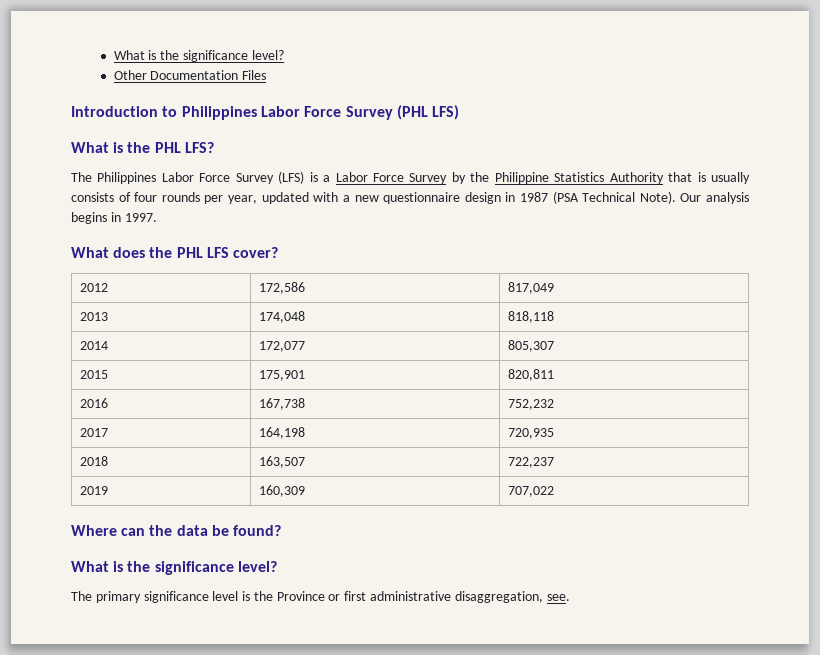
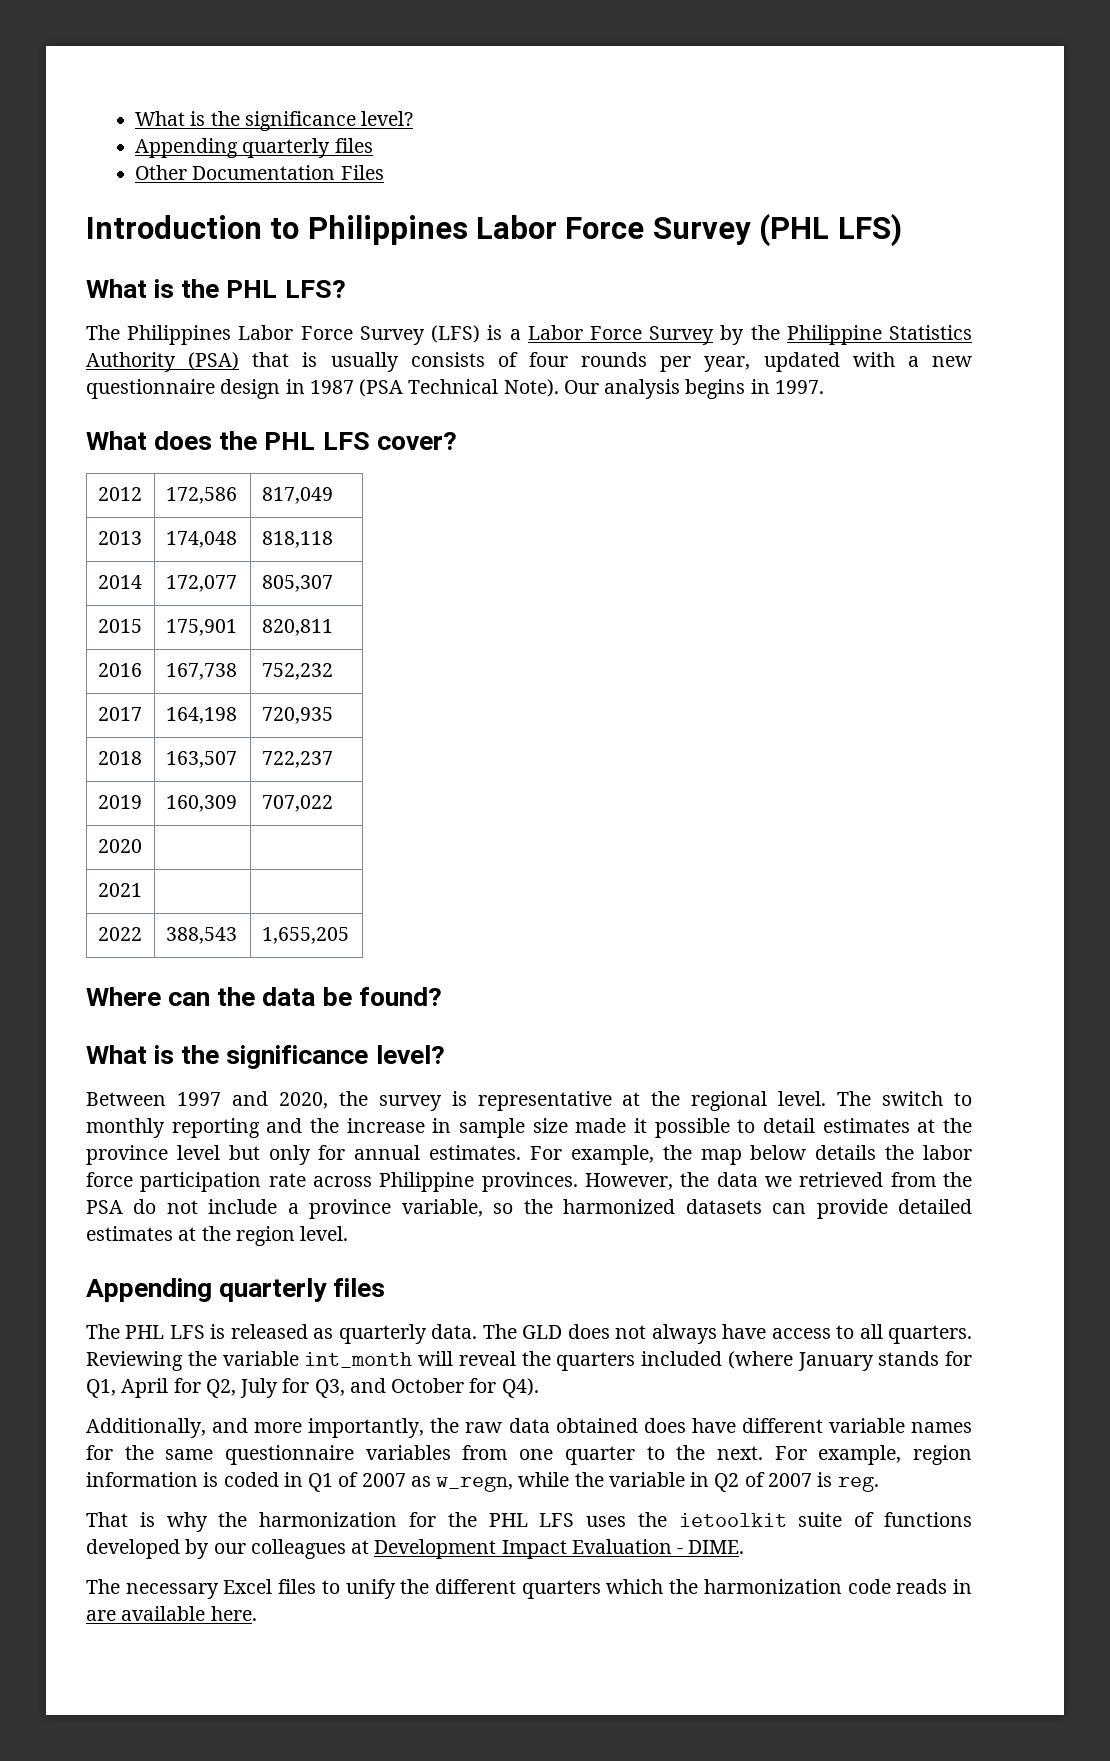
[113,50,284,62] What is the significance level? -> [135,111,414,131] [135,138,373,158] What is the significance level? // Appending quarterly files
(664, 178) none -> [188,352,240,370] (PSA)
(555, 491) none -> [97,839,142,853] [97,883,142,897] [97,927,142,941] [165,927,237,944] [261,927,349,944] // 2020 | | // 2021 | | // 2022 | 388,543 | 1,655,205
[71,591,570,603] The primary significance level is the Province or first administrative disaggregation, see. -> [86,1091,973,1111] [86,1118,972,1138] [86,1145,973,1165] [86,1172,973,1192] [86,1199,972,1219] [86,1226,349,1246] [86,1278,386,1302] [86,1324,973,1344] [86,1351,972,1371] [86,1378,539,1398] [86,1418,973,1438] [86,1445,973,1465] [86,1472,879,1492] [86,1512,973,1532] [86,1539,745,1559] [86,1579,972,1599] [86,1606,257,1621] Between 1997 and 2020, the survey is representative at the regional level. The switch to monthly reporting and the increase in sample size made it possible to detail estimates at the province level but only for annual estimates. For example, the map below details the labor force participation rate across Philippine provinces. However, the data we retrieved from the PSA do not include a province variable, so the harmonized datasets can provide detailed estimates at the region level. // Appending quarterly files // The PHL LFS is released as quarterly data. The GLD does not always have access to all quarters. Reviewing the variable int_month will reveal the quarters included (where January stands for Q1, April for Q2, July for Q3, and October for Q4). // Additionally, and more importantly, the raw data obtained does have different variable names for the same questionnaire variables from one quarter to the next. For example, region information is coded in Q1 of 2007 as w_regn, while the variable in Q2 of 2007 is reg. // That is why the harmonization for the PHL LFS uses the ietoolkit suite of functions developed by our colleagues at Development Impact Evaluation - DIME. // The necessary Excel files to unify the different quarters which the harmonization code reads in are available here.

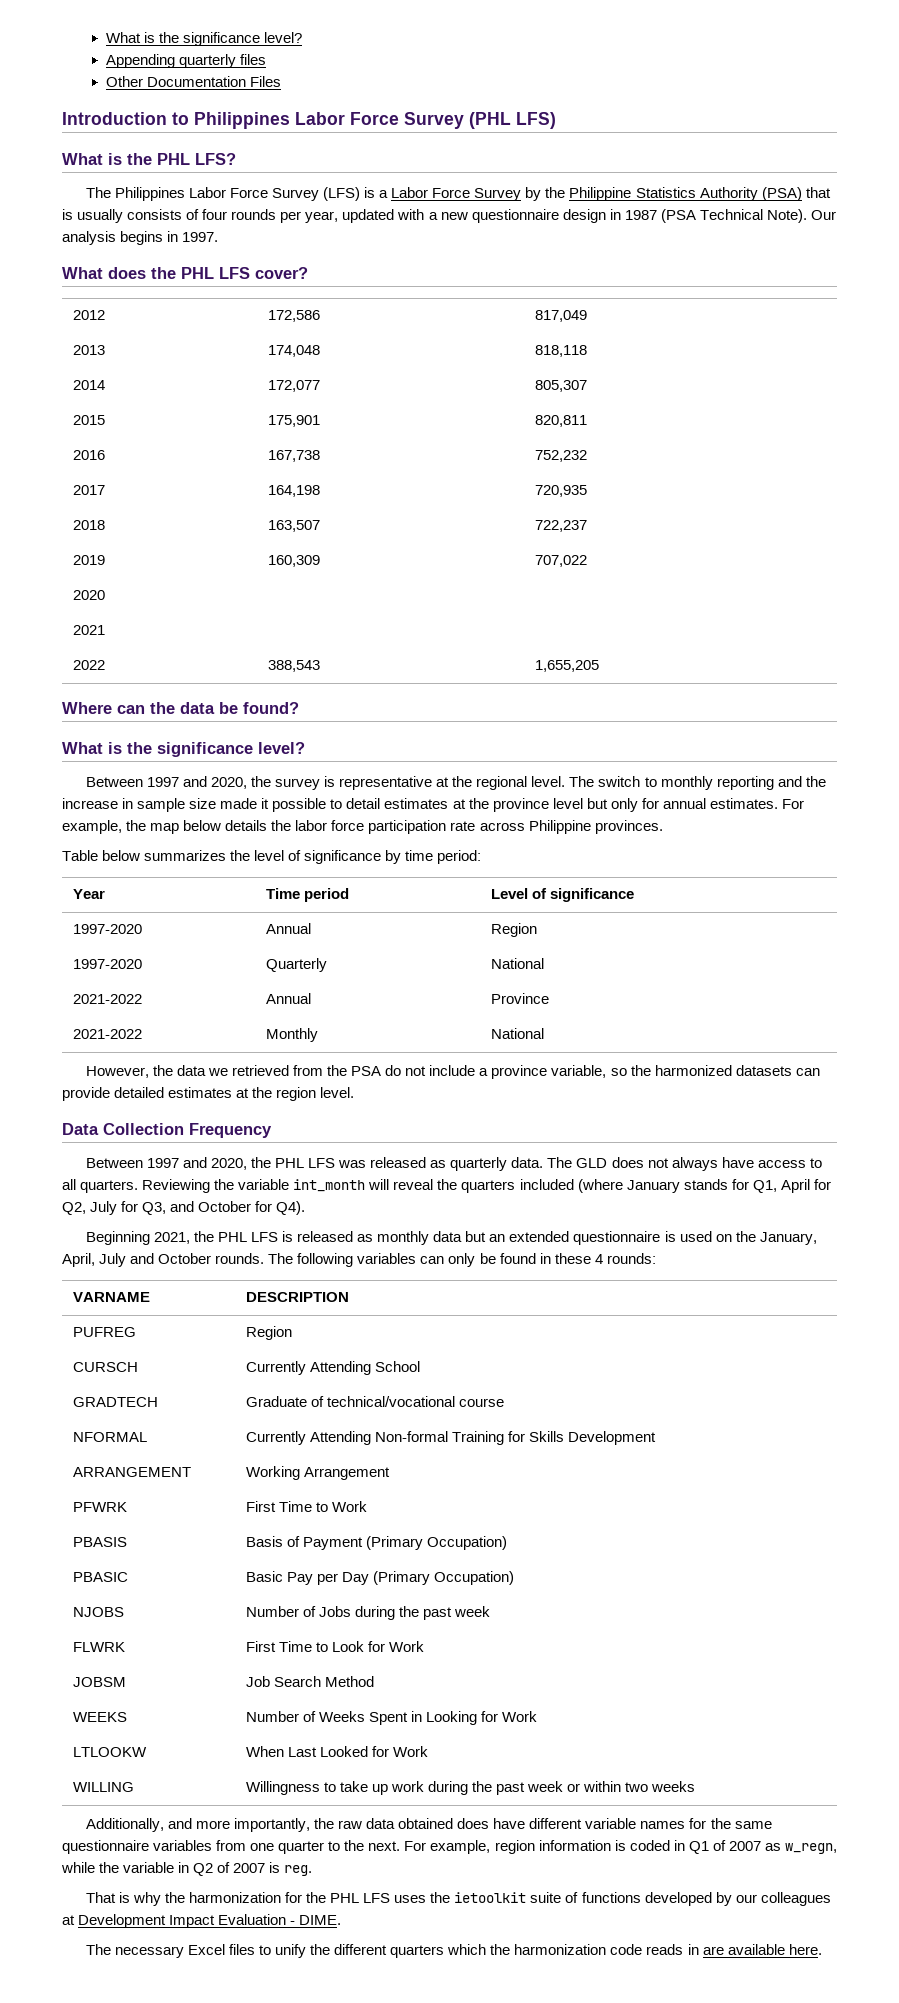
(578, 1182) none -> [62,850,482,864] [72,889,105,899] [265,888,349,902] [490,888,634,902] [72,924,142,934] [265,923,311,934] [490,923,537,937] [72,959,142,969] [265,958,327,972] [490,958,544,969] [72,994,142,1004] [265,993,311,1004] [490,993,549,1004] [72,1029,142,1039] [265,1028,318,1042] [490,1028,544,1039] // Table below summarizes the level of significance by time period: // Year | Time period | Level of significance // 1997-2020 | Annual | Region // 1997-2020 | Quarterly | National // 2021-2022 | Annual | Province // 2021-2022 | Monthly | National //
[86,1278,386,1302] [86,1324,226,1339] Appending quarterly files // The PHL LFS is -> [62,1123,272,1138] [85,1157,367,1170] Data Collection Frequency // Between 1997 and 2020, the PHL LFS was
(539, 1388) none -> [85,1231,817,1245] [62,1253,656,1267] [72,1292,150,1302] [245,1292,349,1302] [72,1327,136,1337] [245,1326,292,1340] [72,1362,138,1372] [245,1361,420,1375] [72,1397,158,1407] [245,1396,504,1407] [72,1432,147,1442] [245,1431,656,1445] [72,1467,191,1477] [245,1466,390,1480] [72,1502,127,1512] [245,1501,367,1512] [72,1537,127,1547] [245,1536,507,1550] [72,1572,128,1582] [245,1571,514,1585] [72,1607,124,1617] [245,1606,490,1620] [72,1642,125,1652] [245,1641,424,1652] [72,1677,126,1687] [245,1676,374,1687] [72,1712,127,1722] [245,1711,537,1725] [72,1747,147,1757] [245,1746,428,1757] [72,1782,134,1792] [245,1781,696,1795] // Beginning 2021, the PHL LFS is released as monthly data but an extended questionnaire is used on the January, April, July and October rounds. The following variables can only be found in these 4 rounds: // VARNAME | DESCRIPTION // PUFREG | Region // CURSCH | Currently Attending School // GRADTECH | Graduate of technical/vocational course // NFORMAL | Currently Attending Non-formal Training for Skills Development // ARRANGEMENT | Working Arrangement // PFWRK | First Time to Work // PBASIS | Basis of Payment (Primary Occupation) // PBASIC | Basic Pay per Day (Primary Occupation) // NJOBS | Number of Jobs during the past week // FLWRK | First Time to Look for Work // JOBSM | Job Search Method // WEEKS | Number of Weeks Spent in Looking for Work // LTLOOKW | When Last Looked for Work // WILLING | Willingness to take up work during the past week or within two weeks

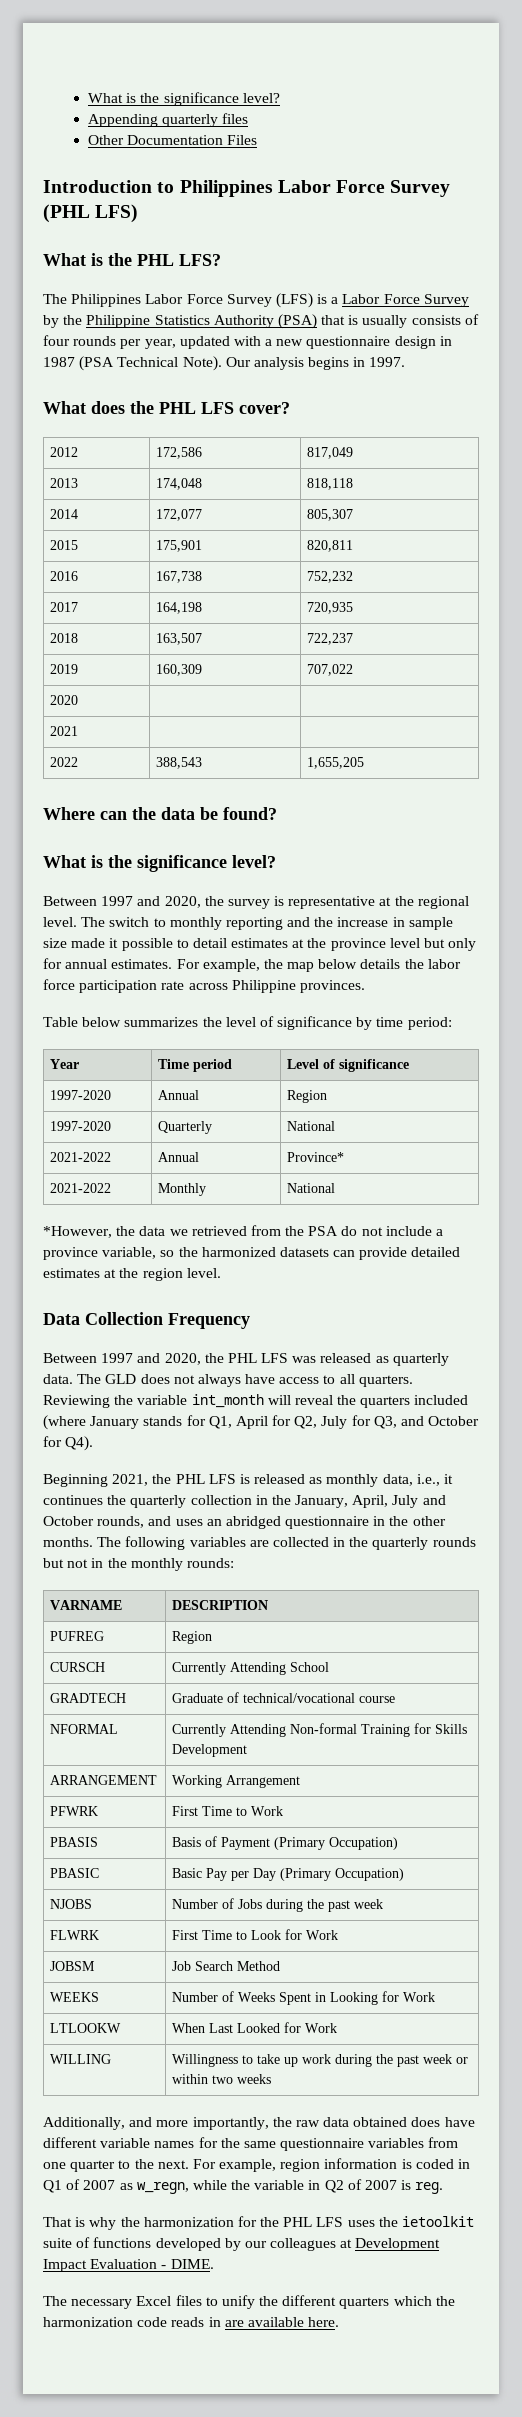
[490,993,549,1004] Province -> [287,1152,345,1162] Province*
[85,1066,149,1078] However, -> [43,1226,112,1238] *However,
[433,1231,732,1245] data but an extended questionnaire is used on -> [382,1474,454,1486] [43,1495,268,1508] data, i.e., it continues the quarterly collection in
[215,1253,603,1267] rounds. The following variables can only be found in these 4 -> [97,1516,446,1529] [43,1536,476,1550] [43,1558,183,1571] rounds, and uses an abridged questionnaire in the other months. The following variables are collected in the quarterly rounds but not in the monthly

